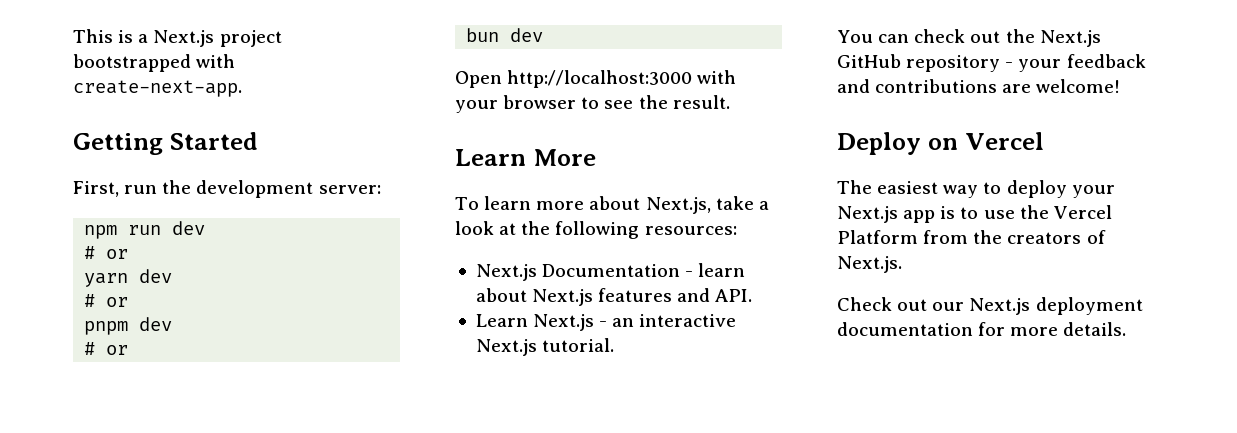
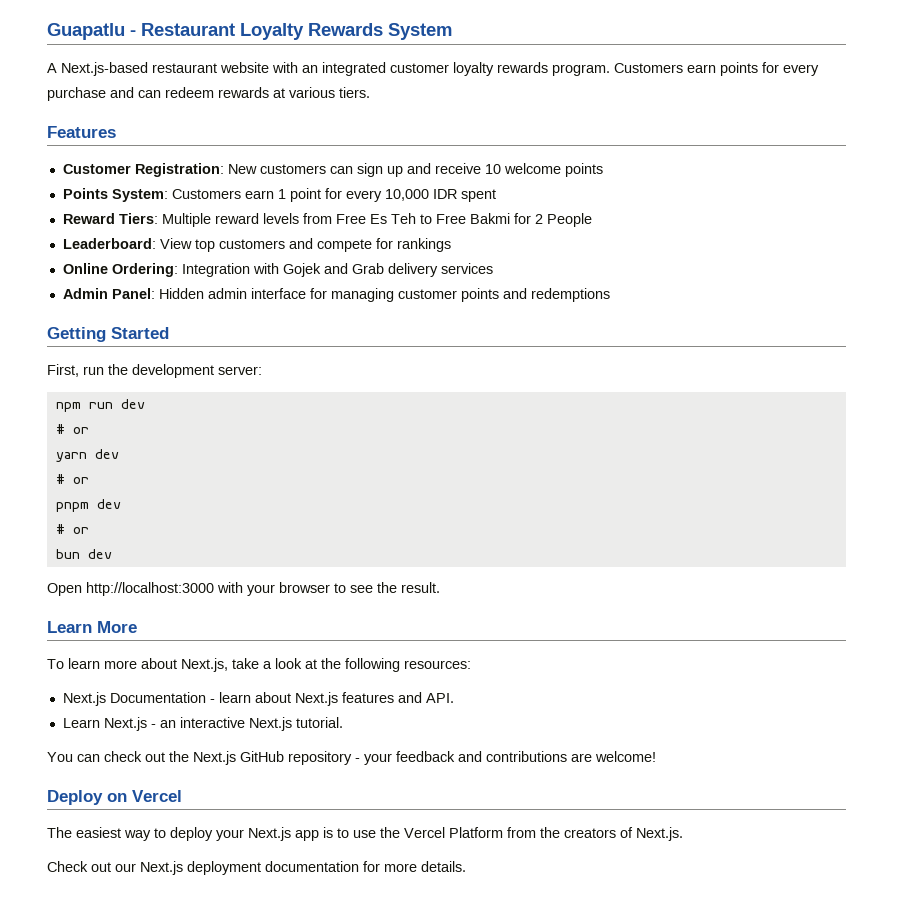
[73,29,282,47] [73,54,236,72] [73,80,242,97] This is a Next.js project bootstrapped with create-next-app. -> [47,23,452,40] [47,62,819,76] [47,87,370,101] [47,126,116,138] [62,163,603,177] [62,188,496,202] [62,213,592,227] [62,238,451,252] [62,263,493,277] [62,288,610,302] Guapatlu - Restaurant Loyalty Rewards System // A Next.js-based restaurant website with an integrated customer loyalty rewards program. Customers earn points for every purchase and can redeem rewards at various tiers. // Features // Customer Registration: New customers can sign up and receive 10 welcome points // Points System: Customers earn 1 point for every 10,000 IDR spent // Reward Tiers: Multiple reward levels from Free Es Teh to Free Bakmi for 2 People // Leaderboard: View top customers and compete for rankings // Online Ordering: Integration with Gojek and Grab delivery services // Admin Panel: Hidden admin interface for managing customer points and redemptions

